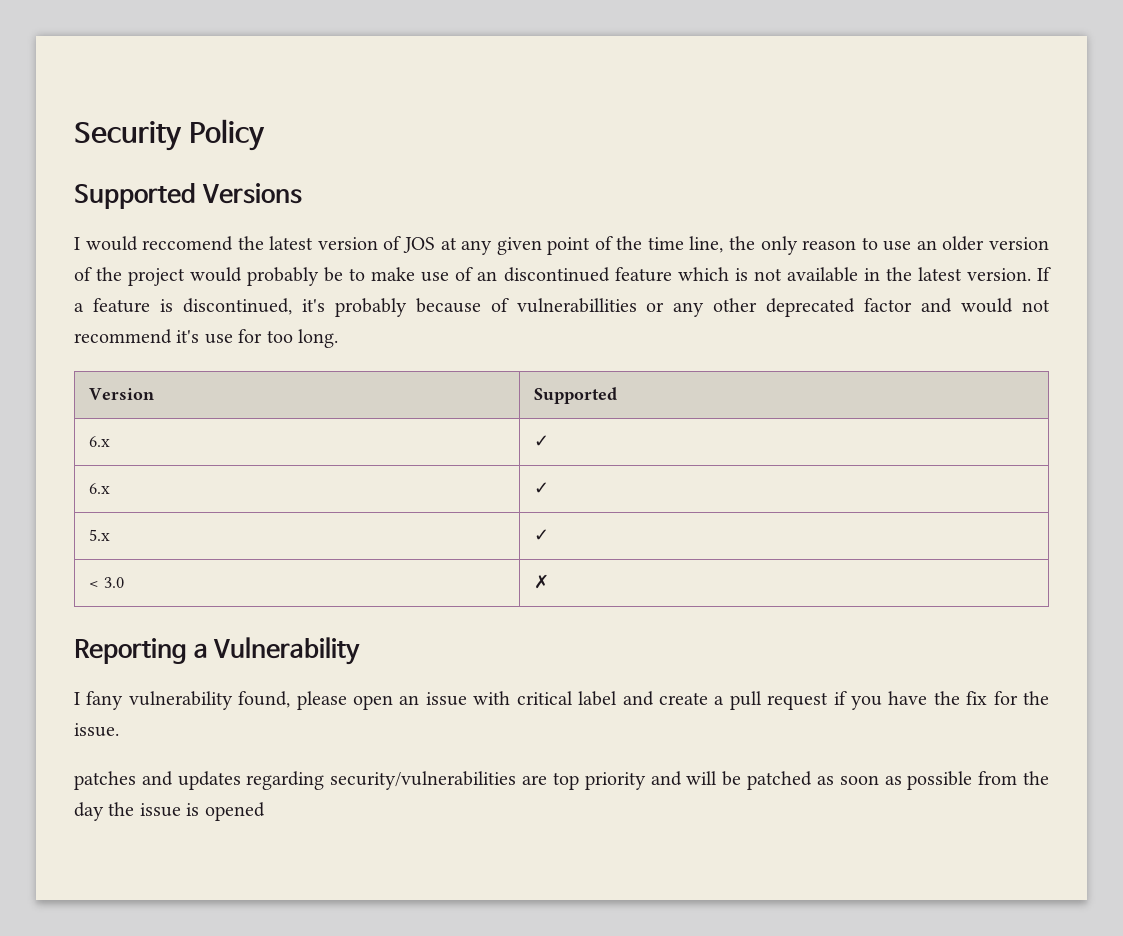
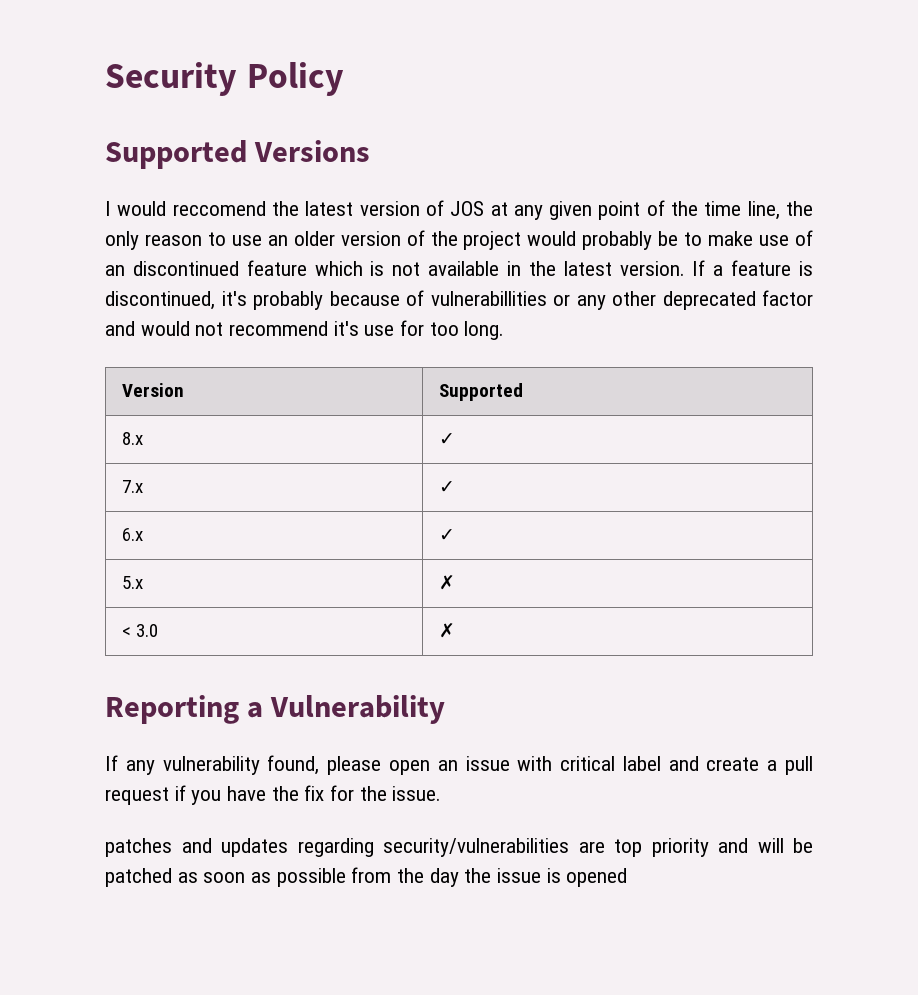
[89,436,111,447] 6.x -> [121,432,143,445] [438,433,455,445] [121,480,143,493] 8.x | ✓ // 7.x
[534,529,550,541] ✓ -> [438,575,455,590] ✗
[74,691,124,710] I fany -> [105,755,155,775] If any

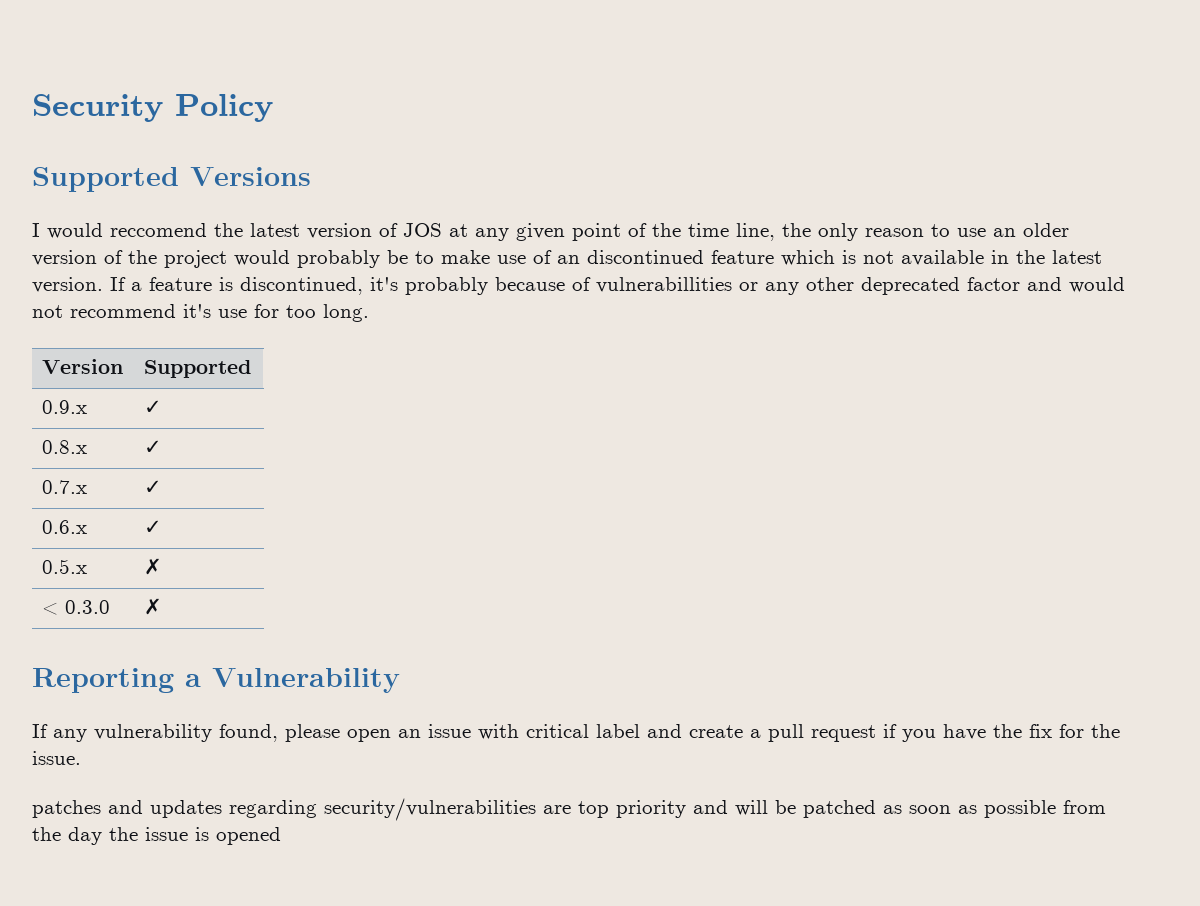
[121,432,143,445] [438,433,455,445] [121,480,143,493] [438,481,455,493] [121,528,143,541] [438,529,455,541] [121,576,143,589] 8.x | ✓ // 7.x | ✓ // 6.x | ✓ // 5.x -> [42,400,88,414] [144,400,163,414] [42,440,88,454] [144,440,163,454] [42,480,88,494] [144,480,163,494] [42,520,88,534] [144,520,163,534] [42,559,88,574] 0.9.x | ✓ // 0.8.x | ✓ // 0.7.x | ✓ // 0.6.x | ✓ // 0.5.x
[135,624,158,637] 3.0 -> [65,600,111,614] 0.3.0

